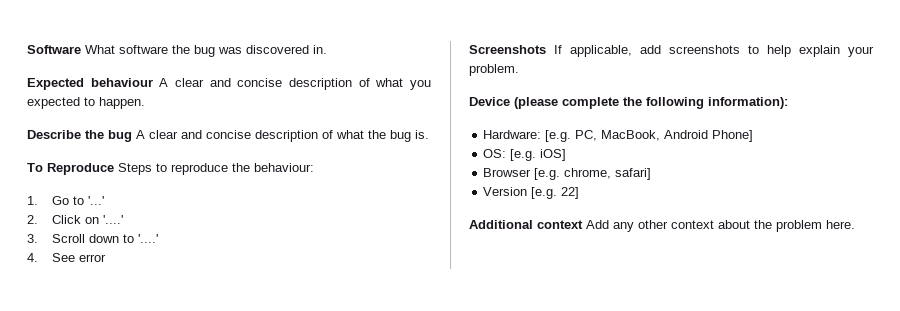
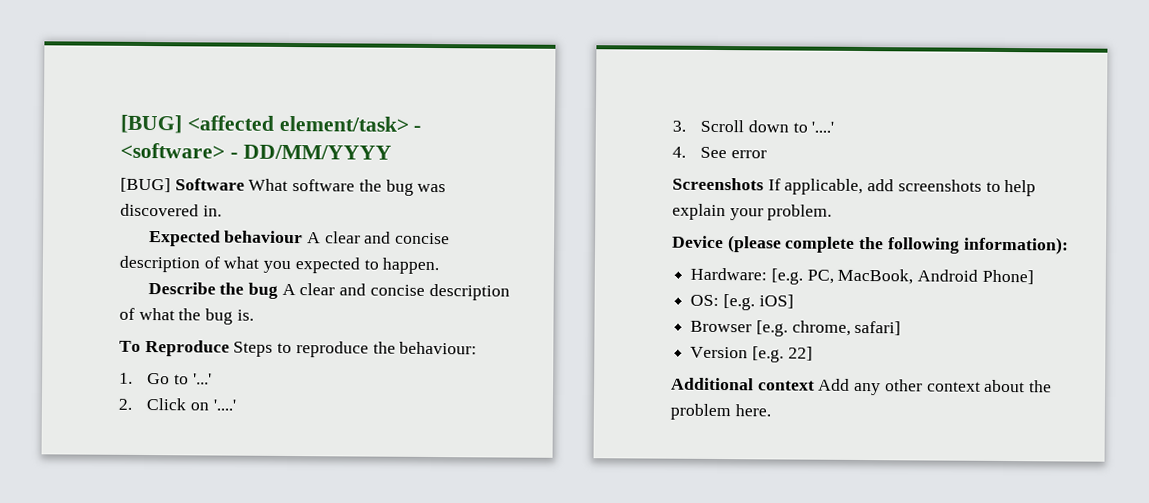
(27, 49) none -> [120,114,422,134] [120,142,392,160] [120,177,171,193] [BUG] <affected element/task> - <software> - DD/MM/YYYY // [BUG]

